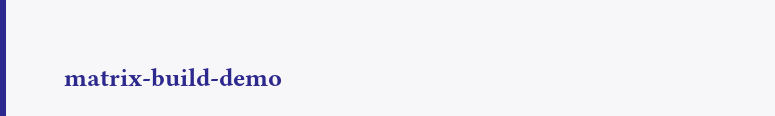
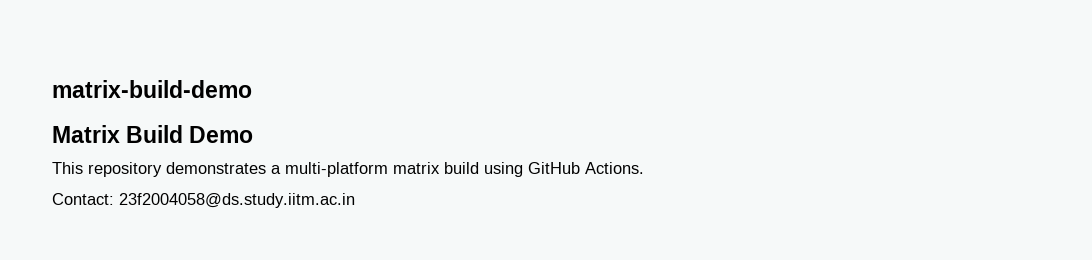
(282, 77) none -> [52,125,254,143] [52,162,644,177] [52,193,355,208] // Matrix Build Demo // This repository demonstrates a multi-platform matrix build using GitHub Actions. // Contact: 23f2004058@ds.study.iitm.ac.in

